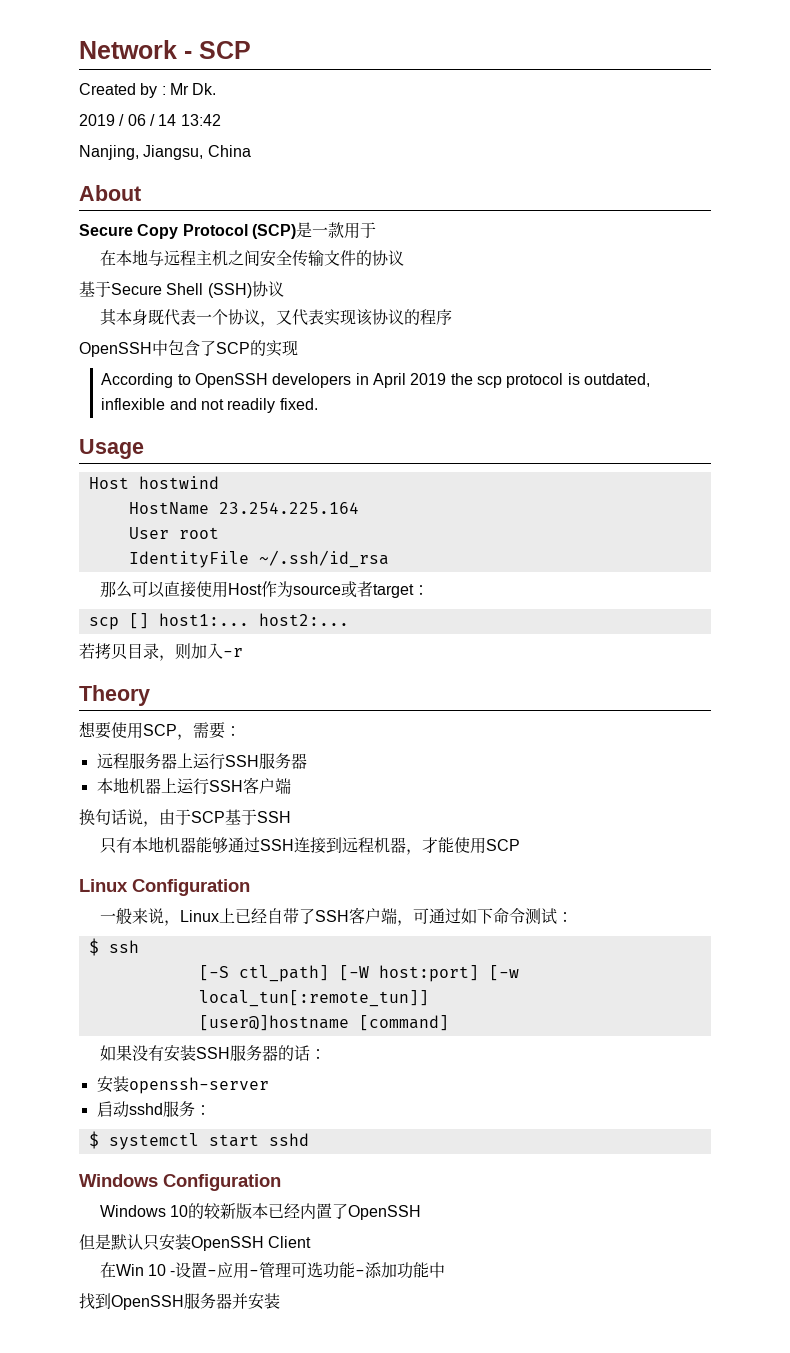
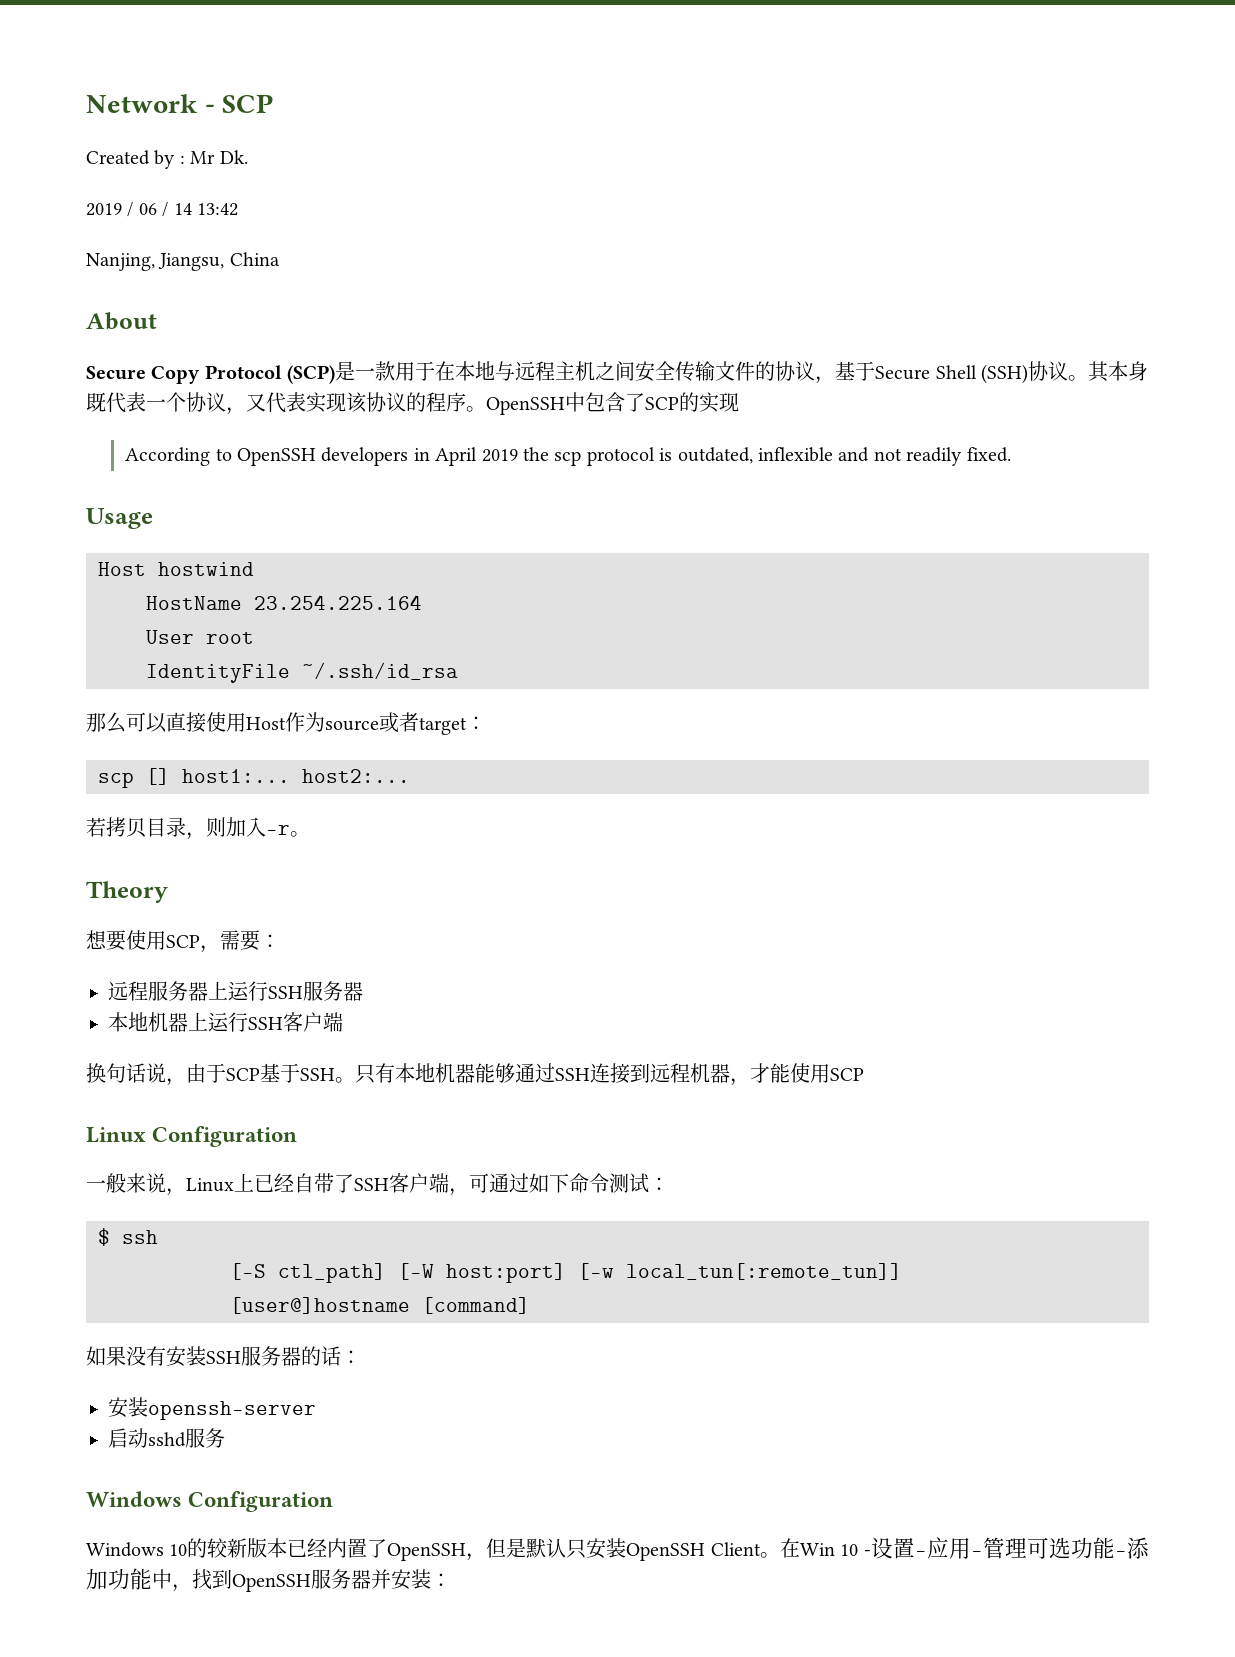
(376, 230) // -> (436, 371) none
(404, 258) // -> [815,376,836,384] ，
(284, 289) // -> [1068,375,1088,381] 。
(452, 317) // -> [466,406,486,412] 。
(243, 652) none -> [290,831,310,837] 。
(291, 817) // -> [335,1077,355,1083] 。
[194,1105,211,1115] [88,1131,309,1150] ： // $ systemctl start sshd -> (225, 1438) none
(422, 1212) // -> [466,1553,487,1561] ，
(312, 1242) // -> [759,1552,780,1558] 。
(446, 1270) // -> [172,1584,192,1592] ，
(280, 1301) none -> [431,1573,451,1587] ：

